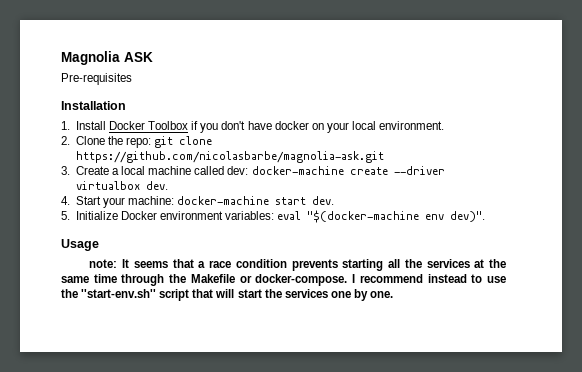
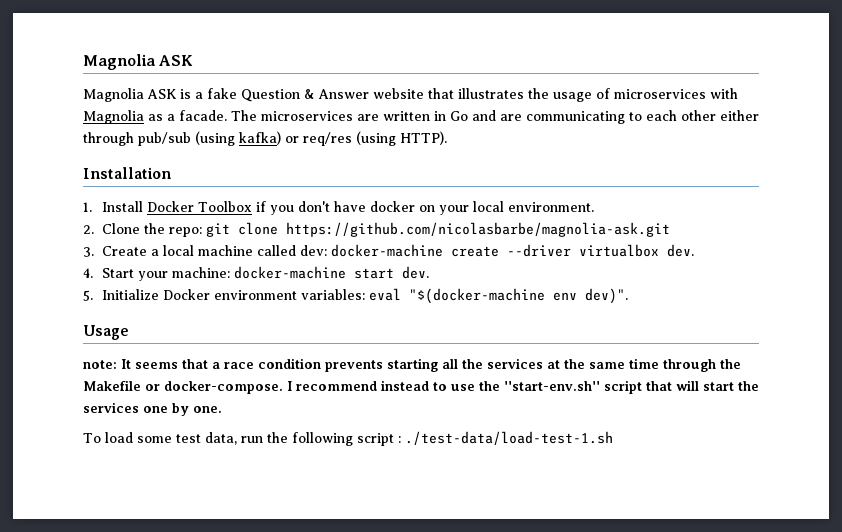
[61,73,132,85] Pre-requisites -> [83,88,738,102] [83,110,759,124] [83,131,447,146] Magnolia ASK is a fake Question & Answer website that illustrates the usage of microservices with Magnolia as a facade. The microservices are written in Go and are communicating to each other either through pub/sub (using kafka) or req/res (using HTTP).
(394, 294) none -> [83,431,613,446] // To load some test data, run the following script : ./test-data/load-test-1.sh

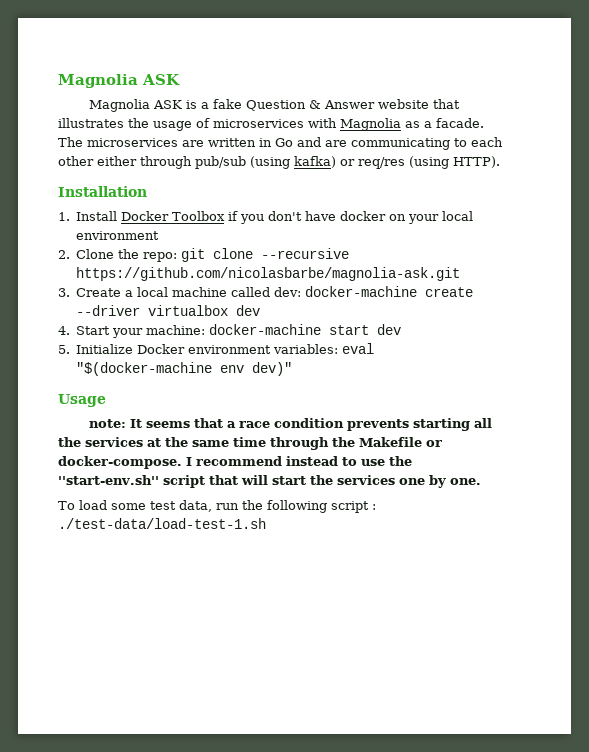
[507,202,594,212] environment. -> [76,231,160,240] environment
(278, 228) none -> [261,248,350,259] --recursive
[666,244,694,257] dev. -> [236,305,261,316] dev
[401,266,429,279] dev. -> [377,324,402,335] dev
[584,288,628,304] dev)". -> [252,362,293,376] dev)"

